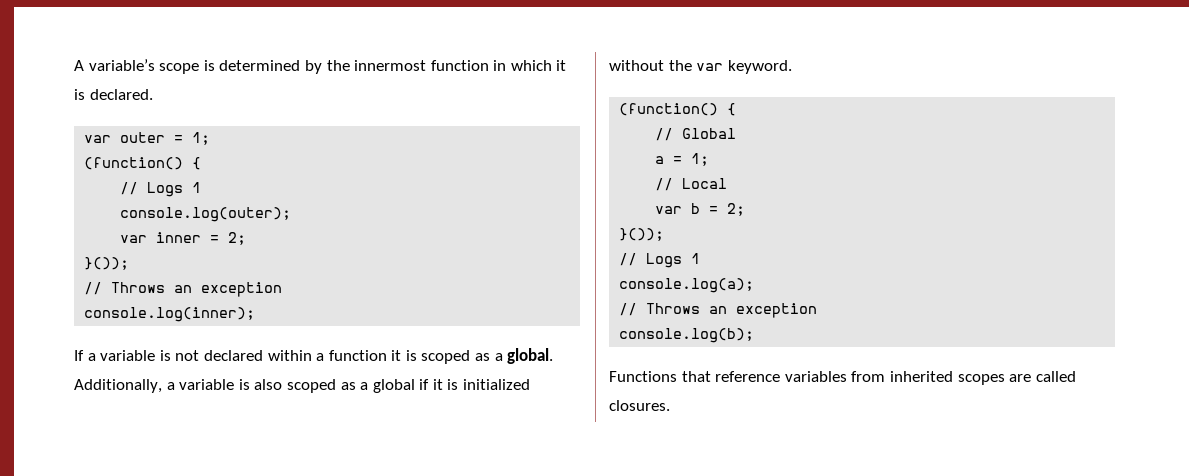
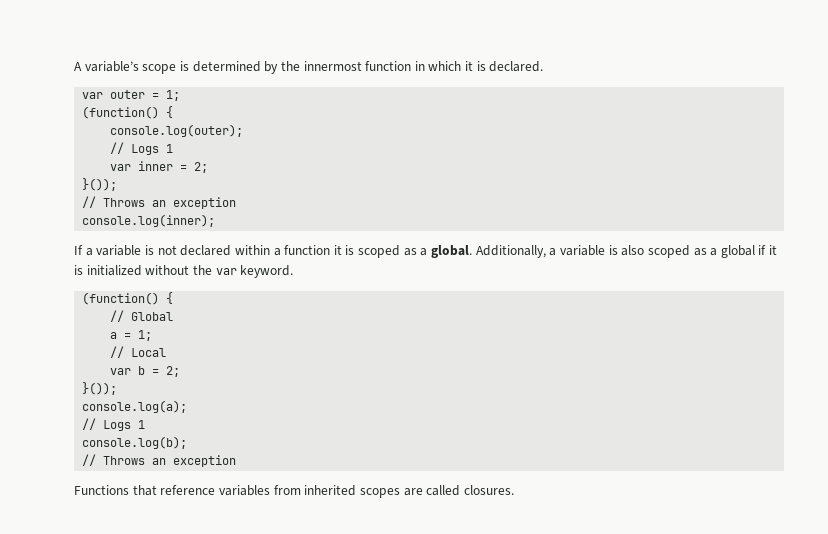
[120,182,202,197] [120,207,292,222] // // Logs 1 // console.log(outer); -> [110,124,244,137] [110,142,174,155] // console.log(outer); // // Logs 1
[619,253,701,268] [619,278,755,293] [619,303,818,318] [619,328,755,343] // // Logs 1 // console.log(a); // // Throws an exception // console.log(b); -> [82,400,188,413] [82,418,146,431] [82,436,188,449] [82,454,237,467] // console.log(a); // // Logs 1 // console.log(b); // // Throws an exception

